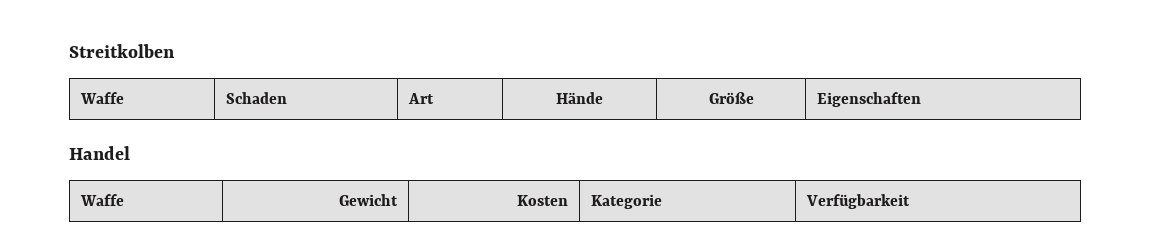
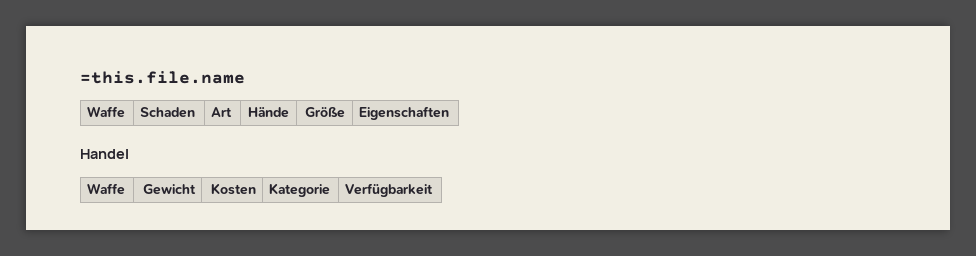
[69,44,175,58] Streitkolben -> [80,71,245,84] =this.file.name

